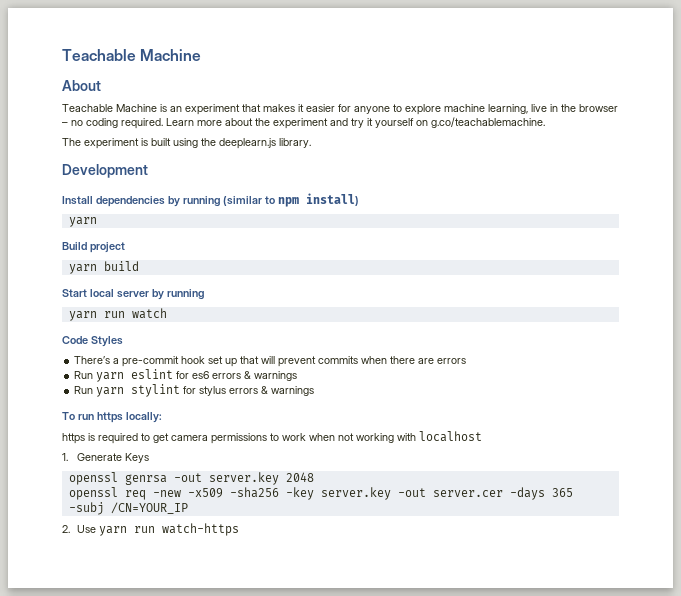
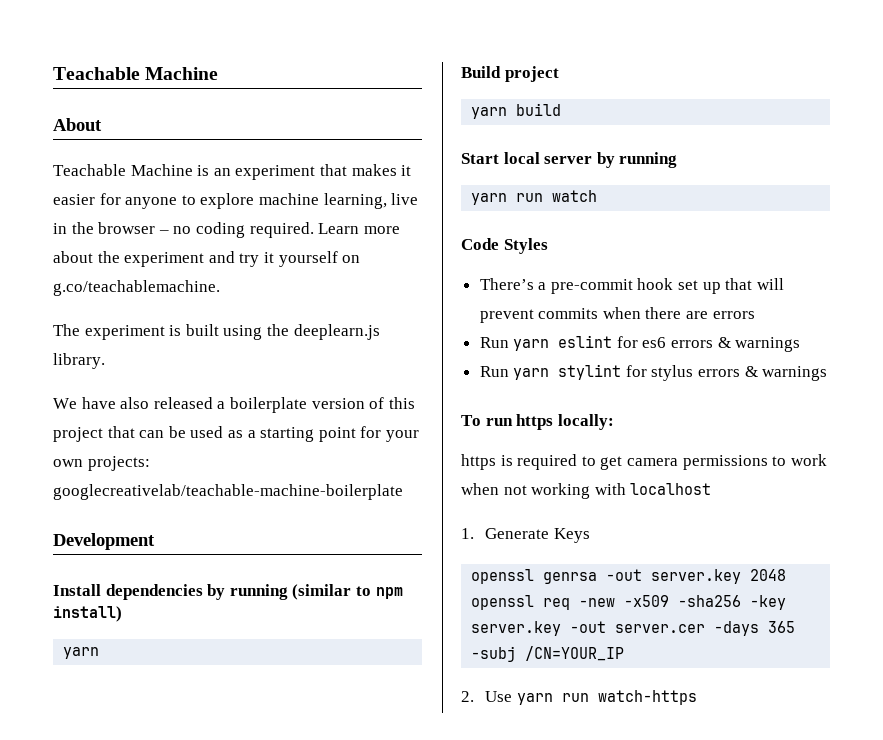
(311, 143) none -> [53,397,415,413] [53,426,419,442] [53,456,150,471] [53,484,403,500] // We have also released a boilerplate version of this project that can be used as a starting point for your own projects: googlecreativelab/teachable-machine-boilerplate

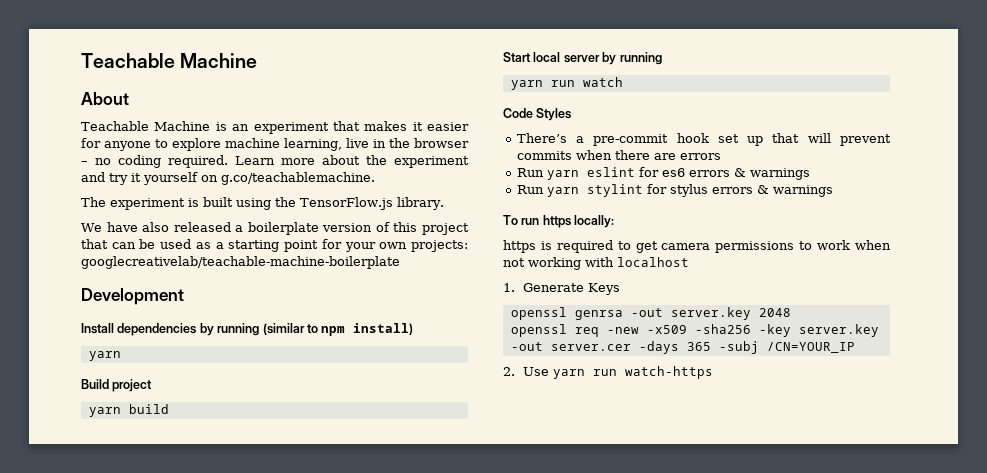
[293,324,380,340] deeplearn.js -> [300,197,393,210] TensorFlow.js

